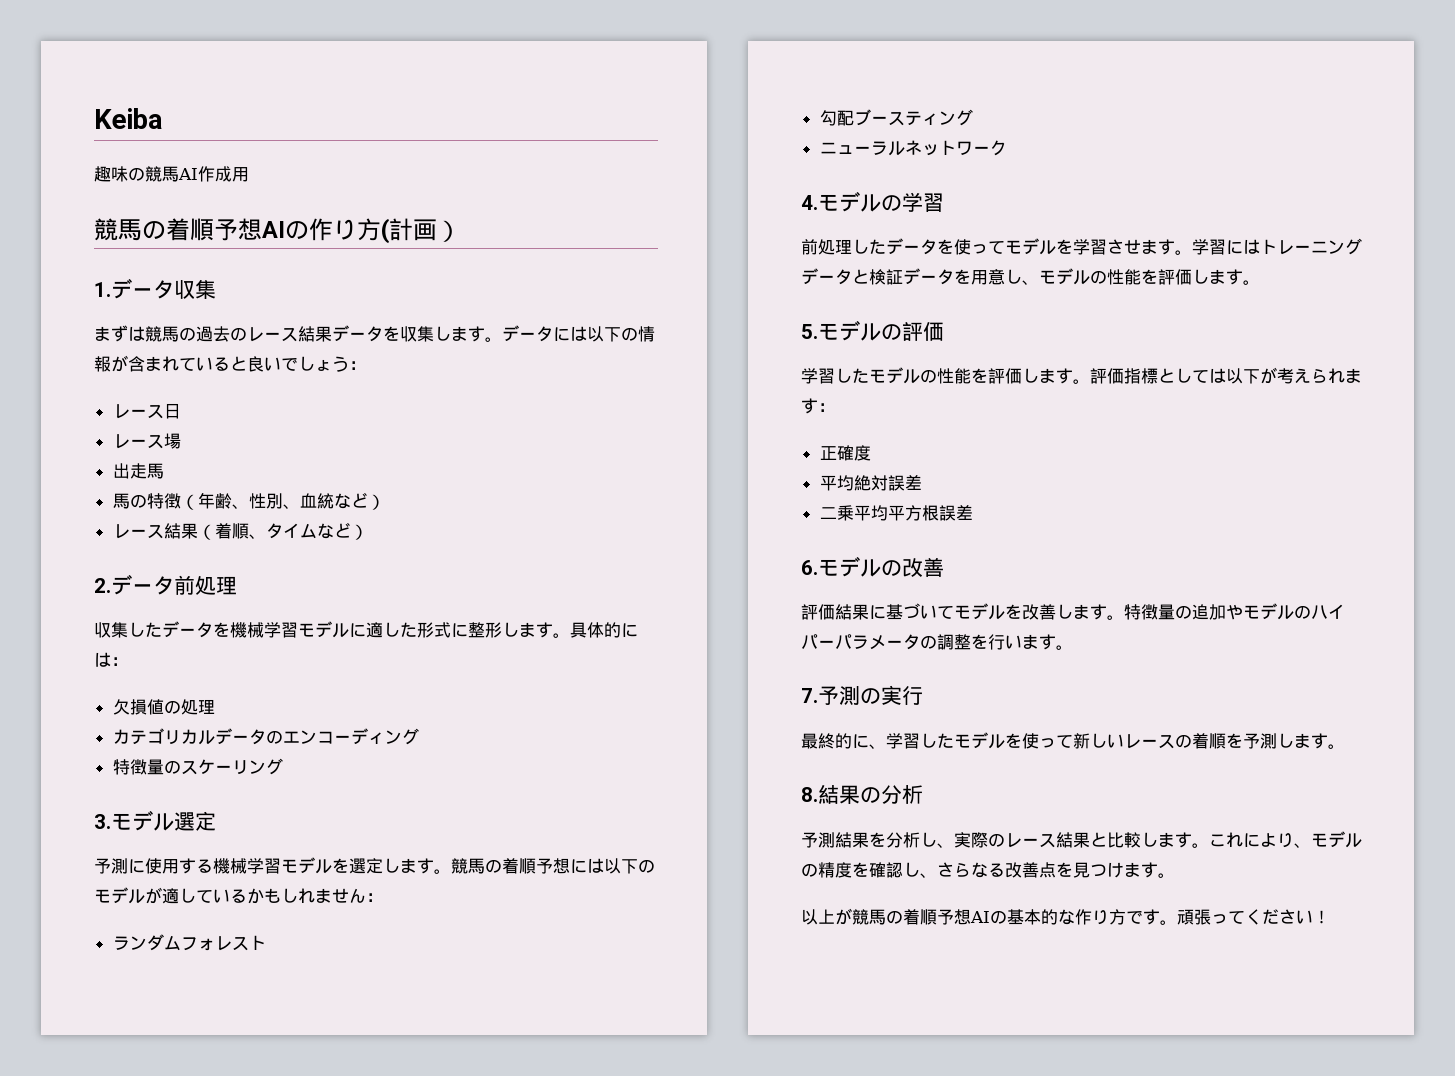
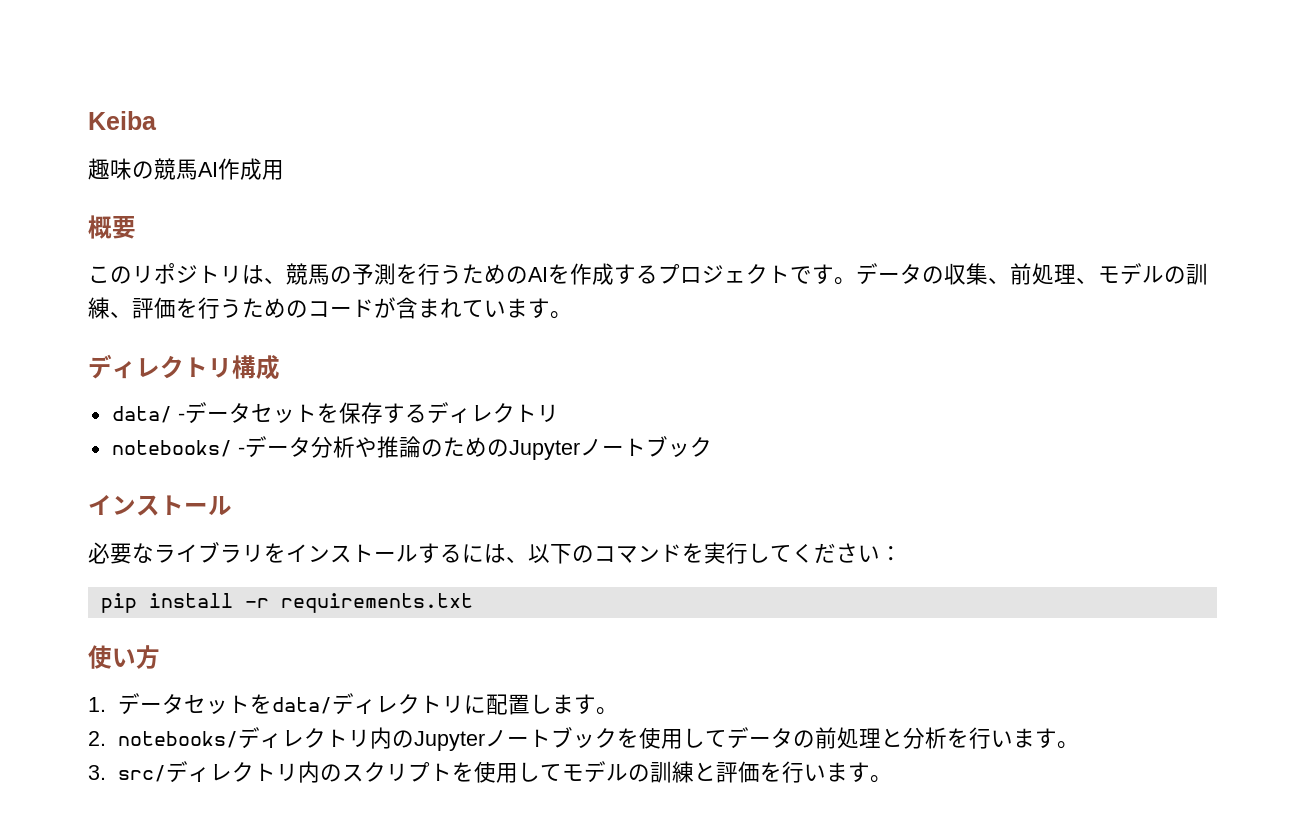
[94,218,461,244] [94,278,216,299] [94,325,655,342] [94,355,366,372] [112,403,181,419] [112,433,181,449] [112,463,164,479] [112,492,385,510] [112,522,368,540] [94,574,237,595] [94,621,638,638] [94,652,128,667] [112,699,215,715] [112,728,419,745] [112,758,283,775] [94,810,216,831] [94,857,655,874] [94,887,383,904] [112,934,266,951] [819,109,973,126] [819,140,1007,156] [801,191,944,212] [801,238,1362,255] [801,268,1260,285] [801,320,944,341] [801,367,1362,384] [801,398,835,414] [819,445,871,461] [819,475,922,491] [819,505,973,521] [801,556,944,577] [801,603,1345,620] [801,634,1073,650] [801,685,923,705] [801,732,1345,749] [801,785,923,804] [801,831,1362,848] [801,862,1175,878] [801,908,1330,925] 競馬の着順予想AIの作り方(計画） // 1.データ収集 // まずは競馬の過去のレース結果データを収集します。データには以下の情報が含まれていると良いでしょう： // レース日 // レース場 // 出走馬 // 馬の特徴（年齢、性別、血統など） // レース結果（着順、タイムなど） // 2.データ前処理 // 収集したデータを機械学習モデルに適した形式に整形します。具体的には： // 欠損値の処理 // カテゴリカルデータのエンコーディング // 特徴量のスケーリング // 3.モデル選定 // 予測に使用する機械学習モデルを選定します。競馬の着順予想には以下のモデルが適しているかもしれません： // ランダムフォレスト // 勾配ブースティング // ニューラルネットワーク // 4.モデルの学習 // 前処理したデータを使ってモデルを学習させます。学習にはトレーニングデータと検証データを用意し、モデルの性能を評価します。 // 5.モデルの評価 // 学習したモデルの性能を評価します。評価指標としては以下が考えられます： // 正確度 // 平均絶対誤差 // 二乗平均平方根誤差 // 6.モデルの改善 // 評価結果に基づいてモデルを改善します。特徴量の追加やモデルのハイパーパラメータの調整を行います。 // 7.予測の実行 // 最終的に、学習したモデルを使って新しいレースの着順を予測します。 // 8.結果の分析 // 予測結果を分析し、実際のレース結果と比較します。これにより、モデルの精度を確認し、さらなる改善点を見つけます。 // 以上が競馬の着順予想AIの基本的な作り方です。頑張ってください！ -> [88,215,136,239] [88,263,1208,285] [88,297,572,319] [88,354,280,380] [111,402,559,424] [111,436,712,460] [88,494,232,516] [88,542,902,564] [100,593,473,613] [88,645,160,669] [88,693,618,715] [88,727,1079,751] [88,761,892,783] 概要 // このリポジトリは、競馬の予測を行うためのAIを作成するプロジェクトです。データの収集、前処理、モデルの訓練、評価を行うためのコードが含まれています。 // ディレクトリ構成 // data/ -データセットを保存するディレクトリ // notebooks/ -データ分析や推論のためのJupyterノートブック // インストール // 必要なライブラリをインストールするには、以下のコマンドを実行してください： // pip install -r requirements.txt // 使い方 // 1.データセットをdata/ディレクトリに配置します。 // 2. notebooks/ディレクトリ内のJupyterノートブックを使用してデータの前処理と分析を行います。 // 3. src/ディレクトリ内のスクリプトを使用してモデルの訓練と評価を行います。

